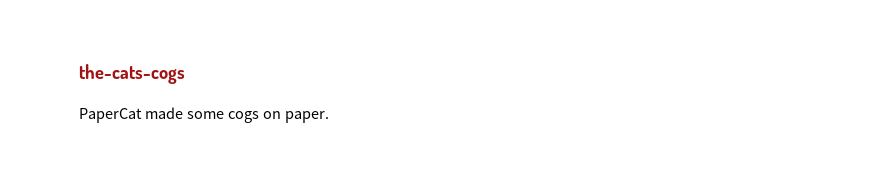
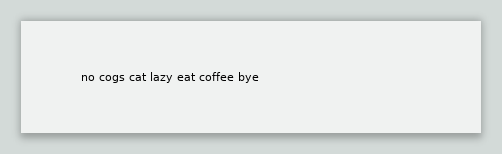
[79,64,185,84] [79,107,329,123] the-cats-cogs // PaperCat made some cogs on paper. -> [81,72,259,83] no cogs cat lazy eat coffee bye

